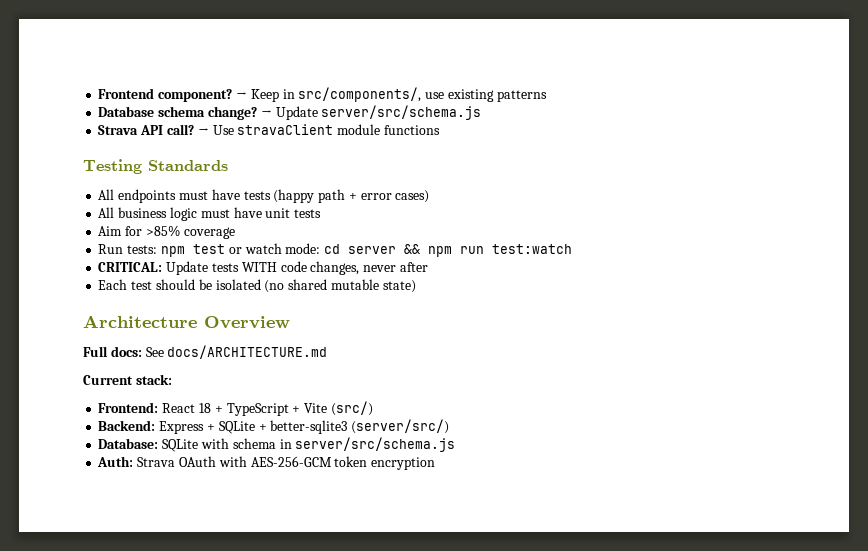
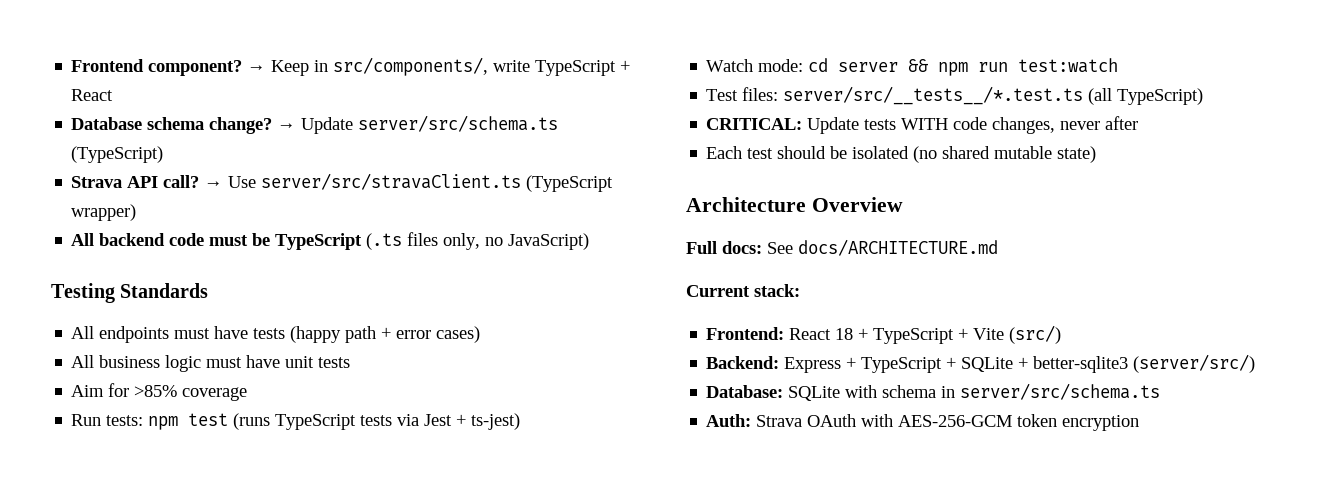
[425,89,547,102] use existing patterns -> [493,60,631,76] [71,89,114,101] write TypeScript + React
[321,105,482,120] server/src/schema.js -> [358,115,559,132] [71,146,164,163] server/src/schema.ts (TypeScript)
[237,124,440,135] stravaClient module functions -> [261,173,614,192] [71,204,137,221] [71,232,590,250] server/src/stravaClient.ts (TypeScript wrapper) // All backend code must be TypeScript (.ts files only, no JavaScript)
[228,243,282,254] or watch -> [233,413,521,430] [706,59,754,72] (runs TypeScript tests via Jest + ts-jest) // Watch
(573, 249) none -> [706,86,1204,105] // Test files: server/src/__tests__/*.test.ts (all TypeScript)
(215, 427) none -> [861,357,957,373] TypeScript +
[295,437,456,452] server/src/schema.js -> [960,383,1161,400] server/src/schema.ts

